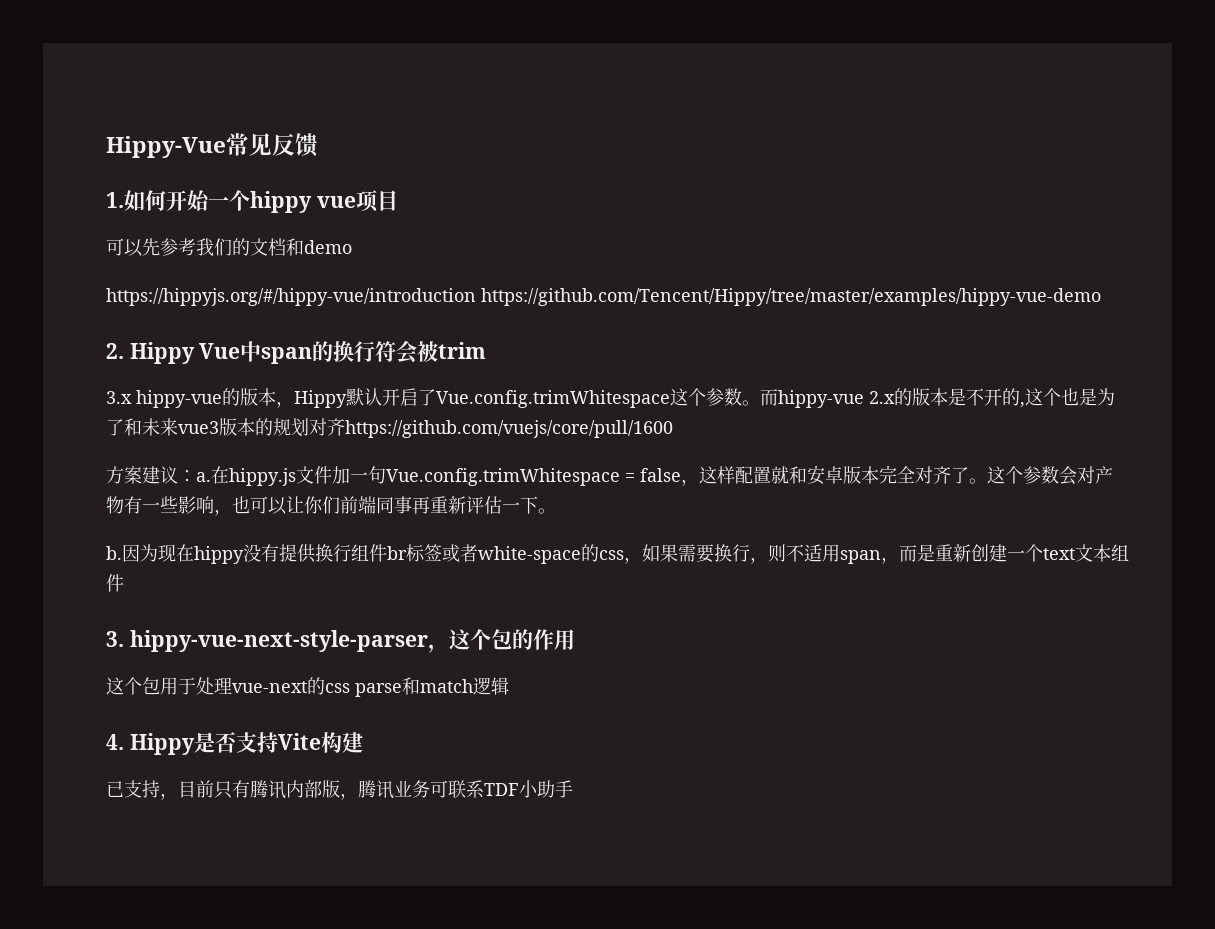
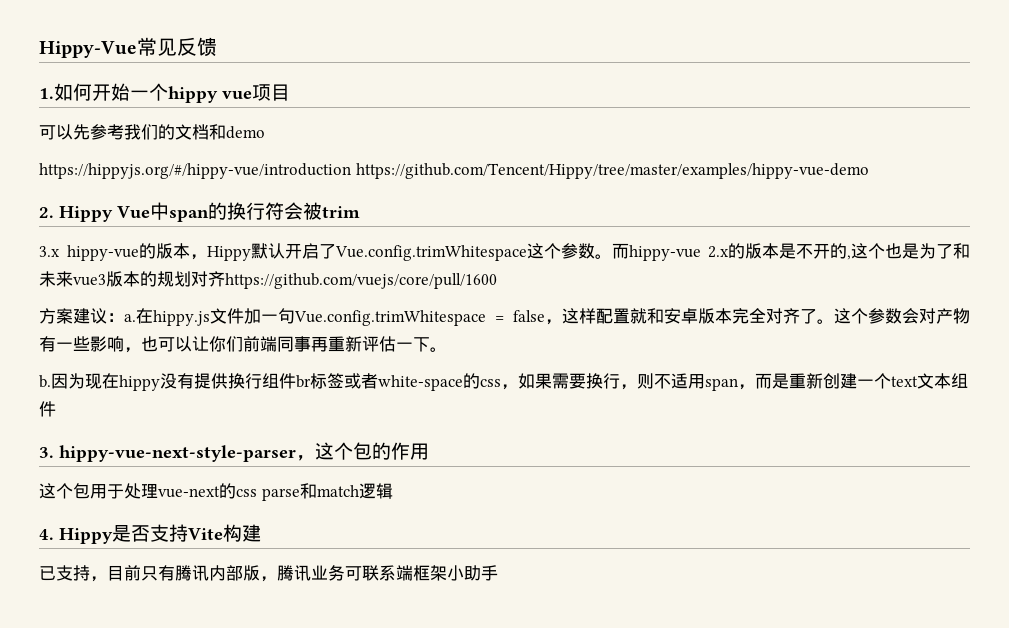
[484,783,519,796] TDF -> [396,565,447,581] 端框架

